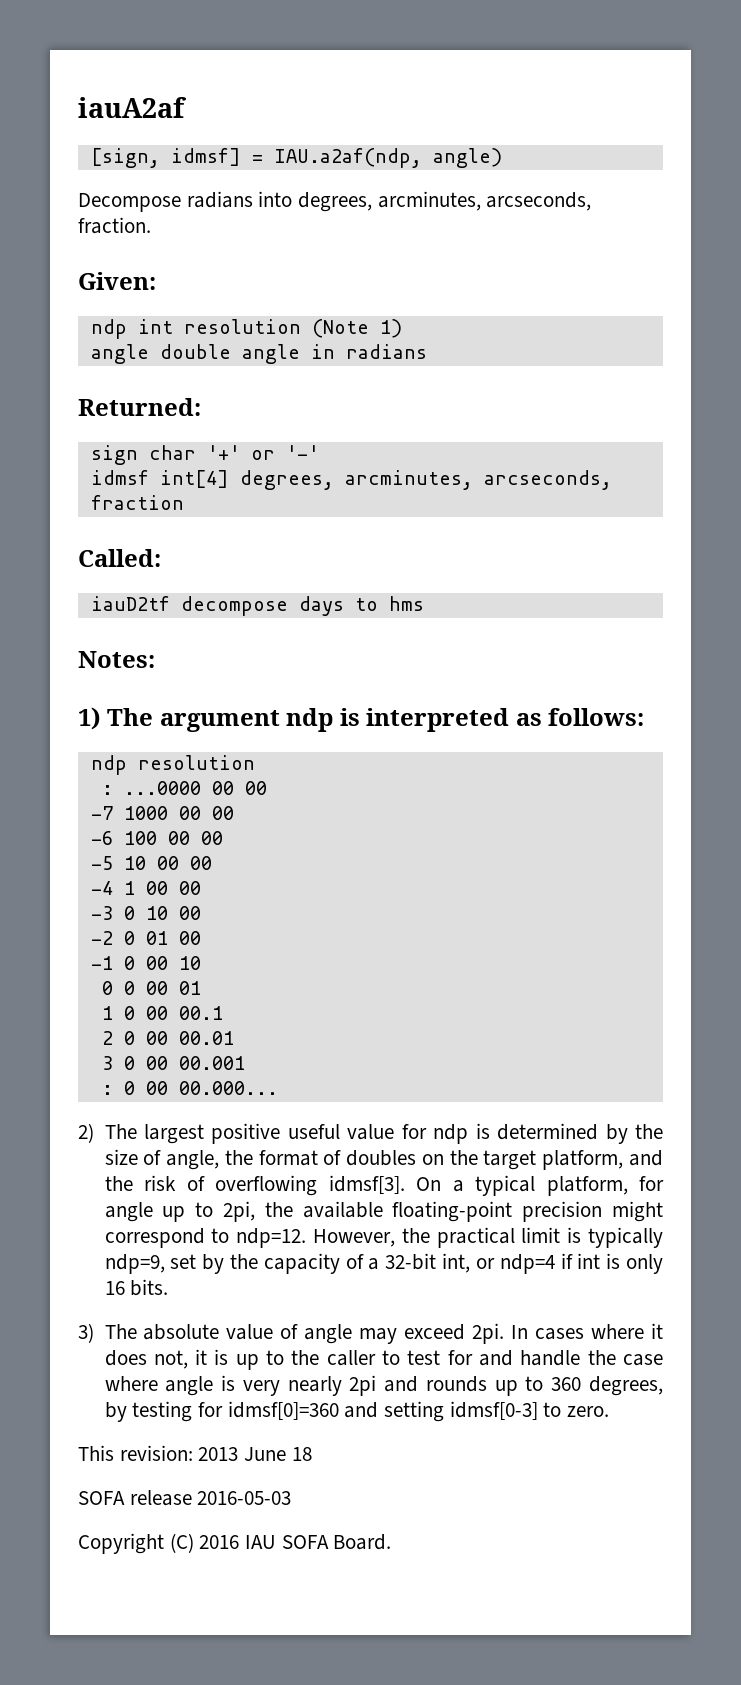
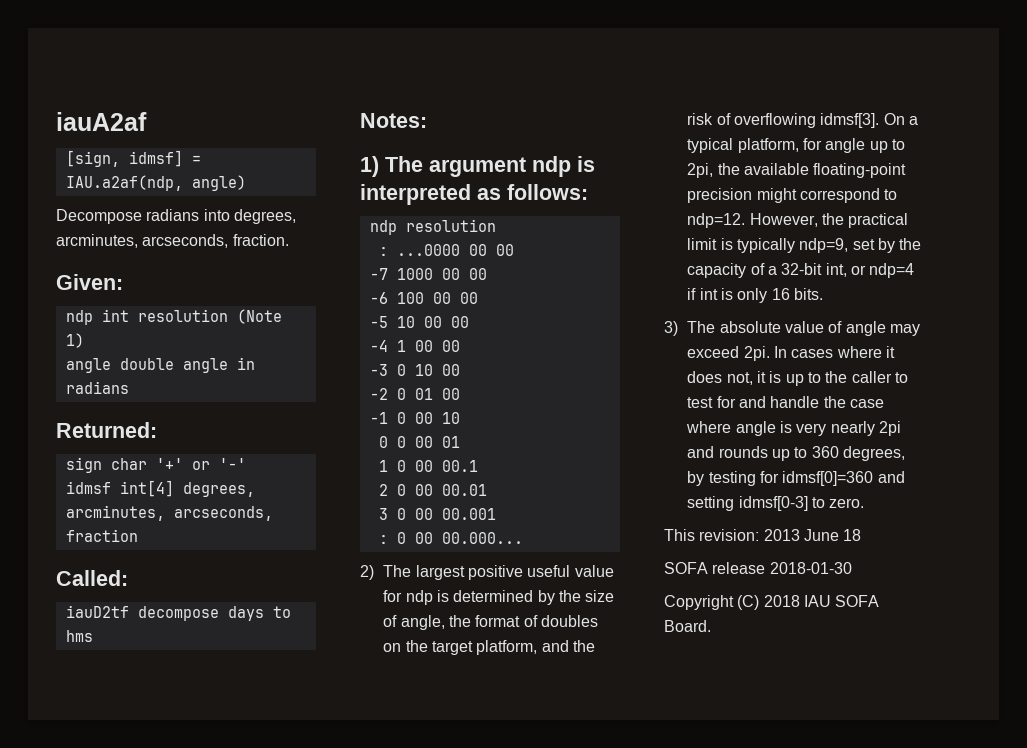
[197,1491,292,1505] 2016-05-03 -> [769,562,852,574] 2018-01-30
[199,1535,240,1549] 2016 -> [763,595,800,607] 2018

